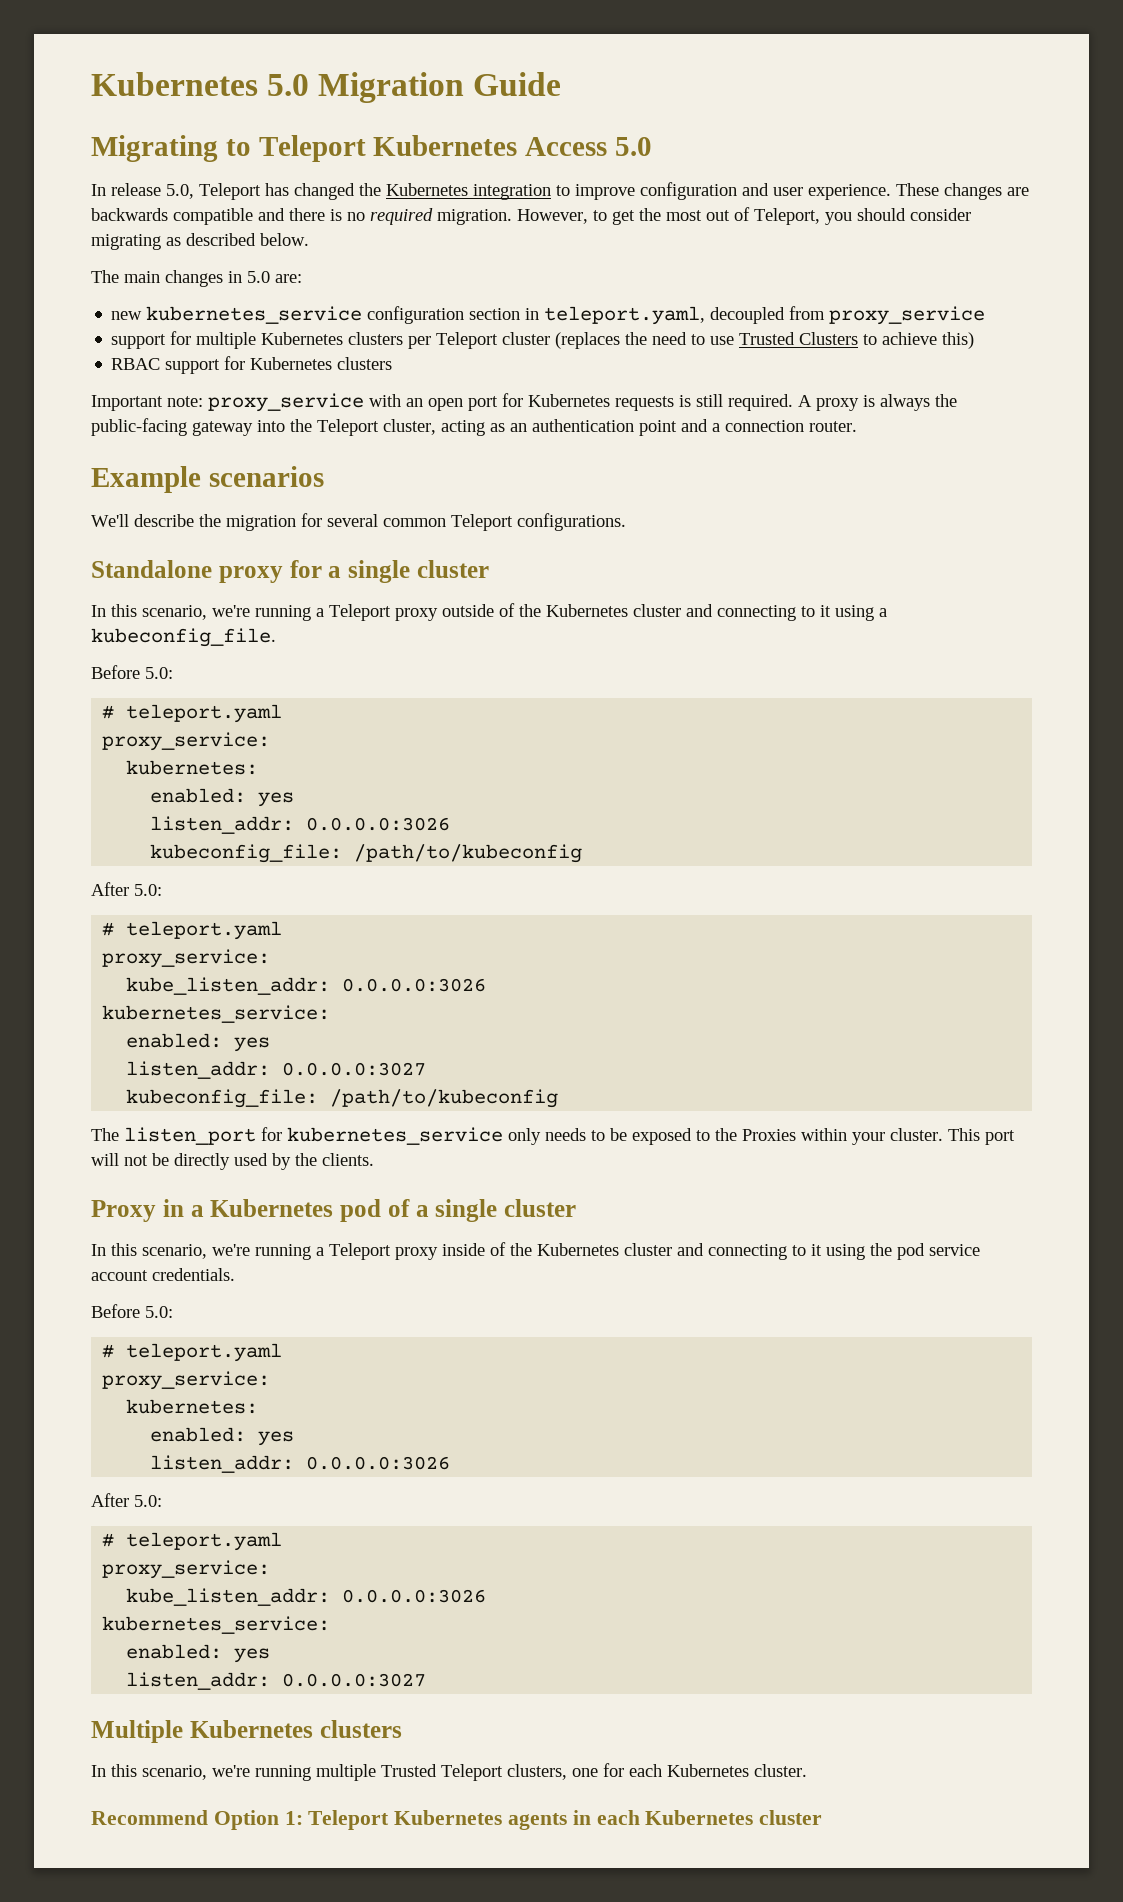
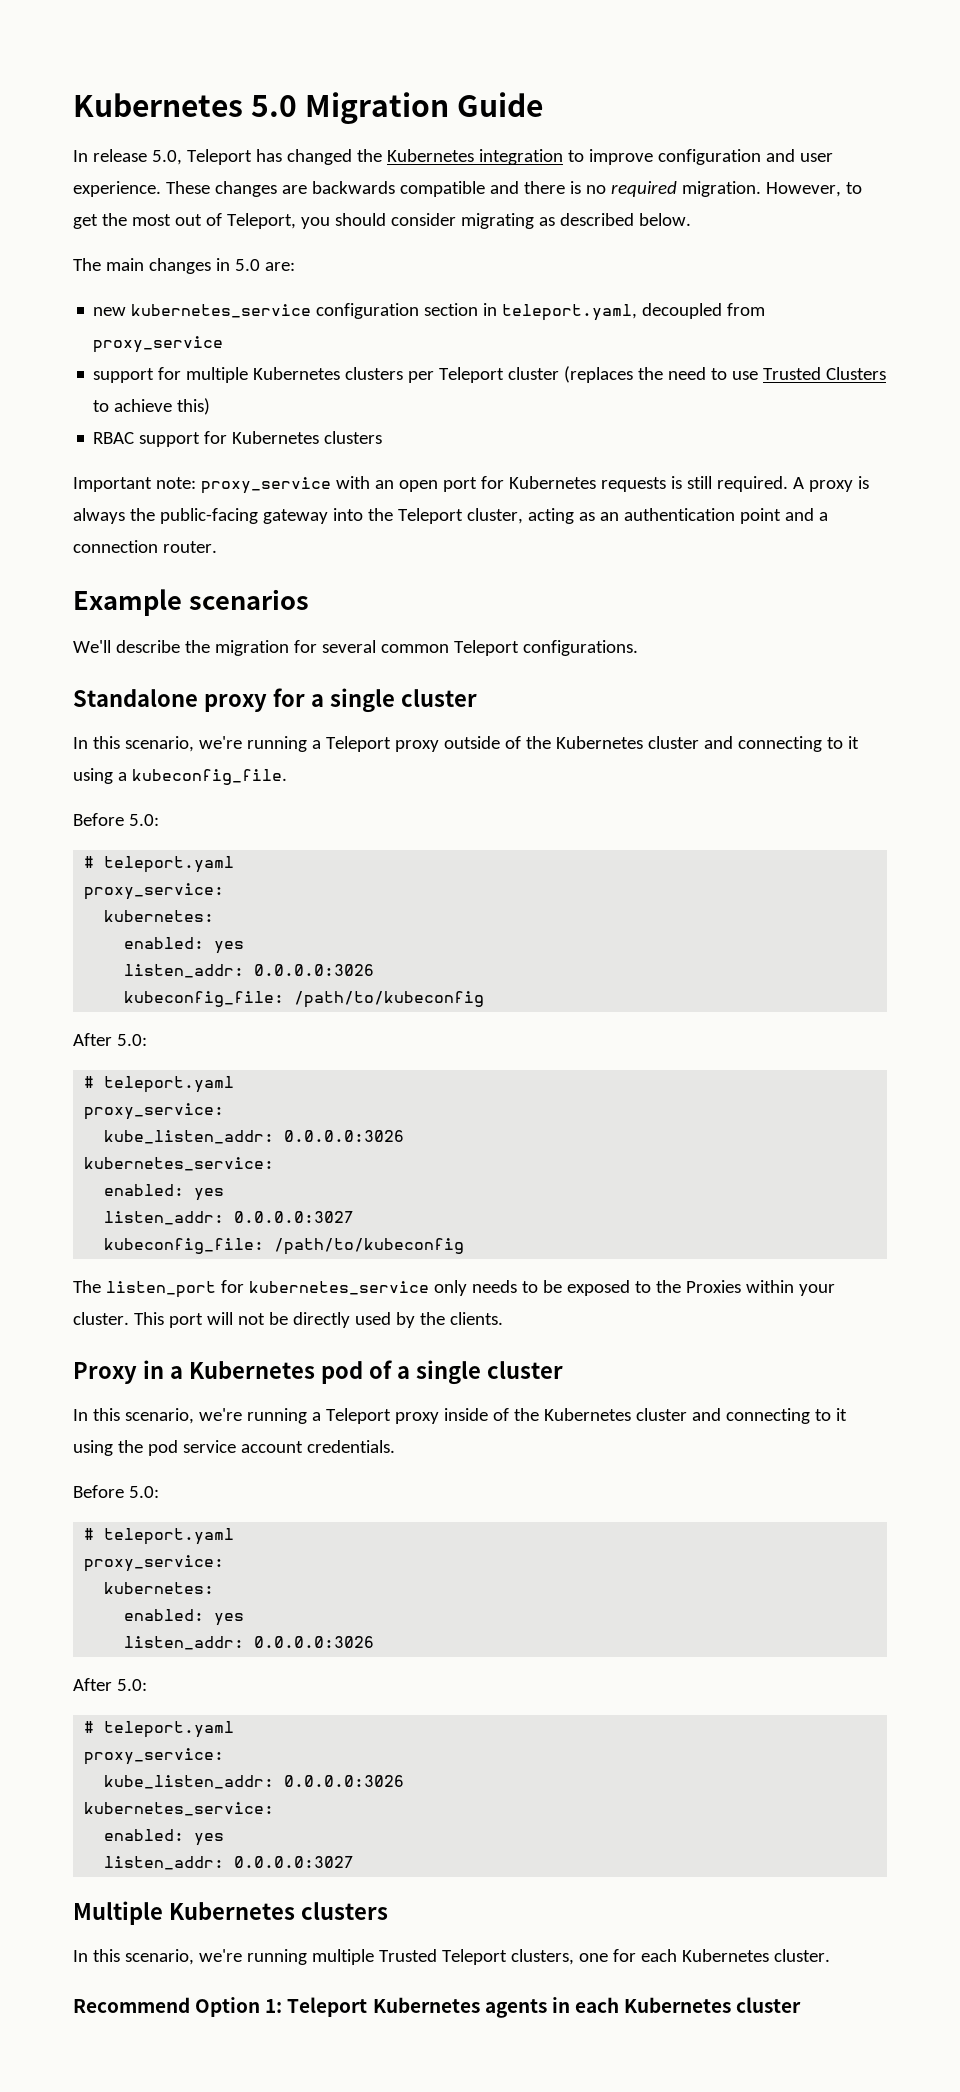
[91,135,653,162] // Migrating to Teleport Kubernetes Access 5.0 -> (544, 104) none

